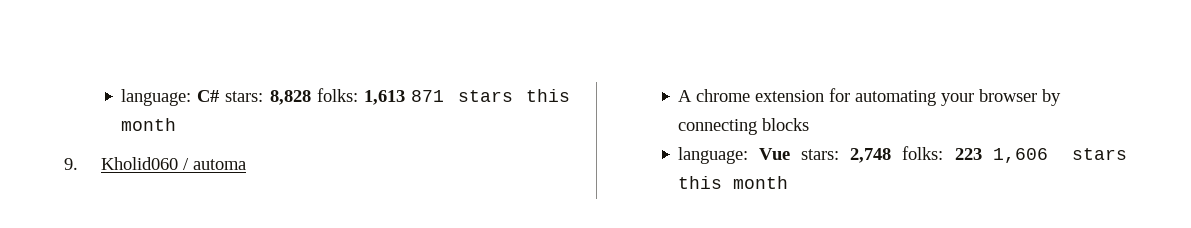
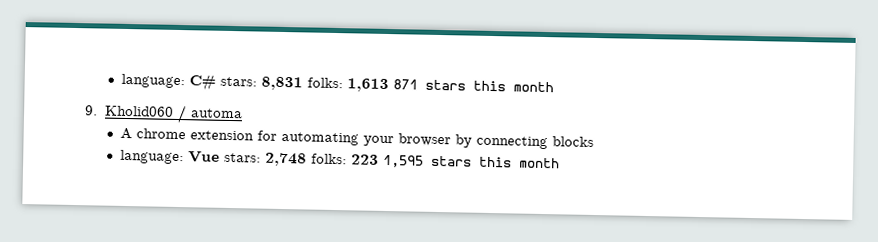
[269,90,311,105] 8,828 -> [260,76,303,91] 8,831
[992,148,1048,163] 1,606 -> [382,154,424,168] 1,595

